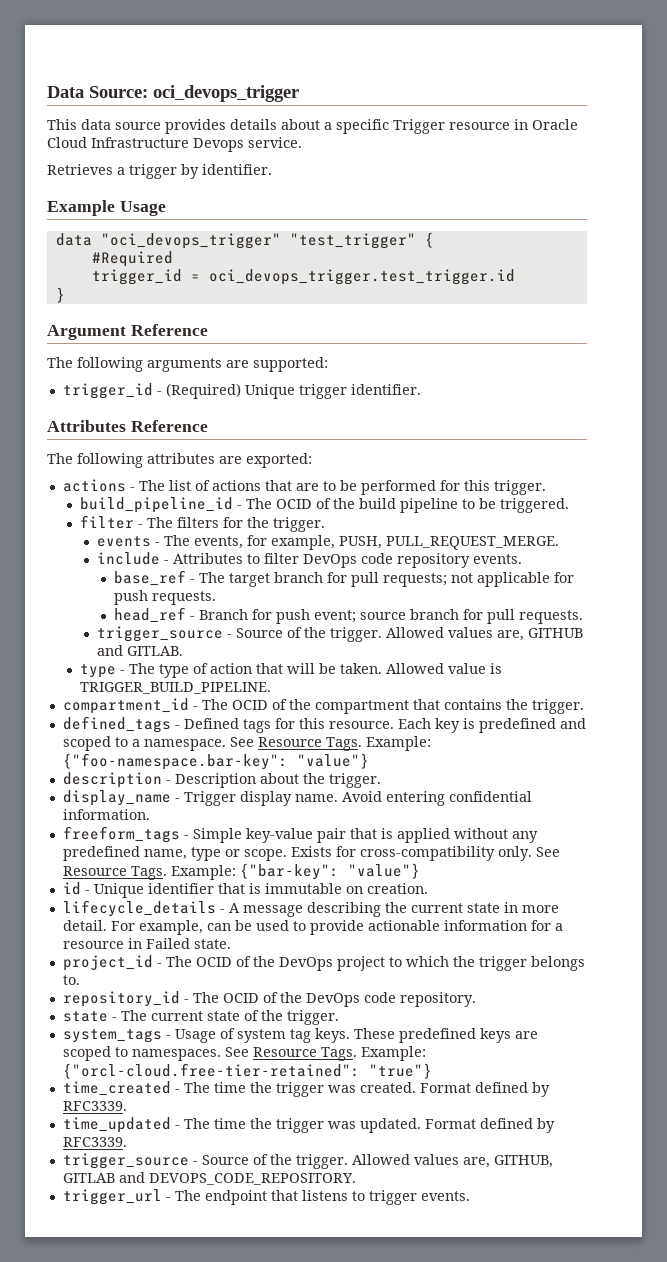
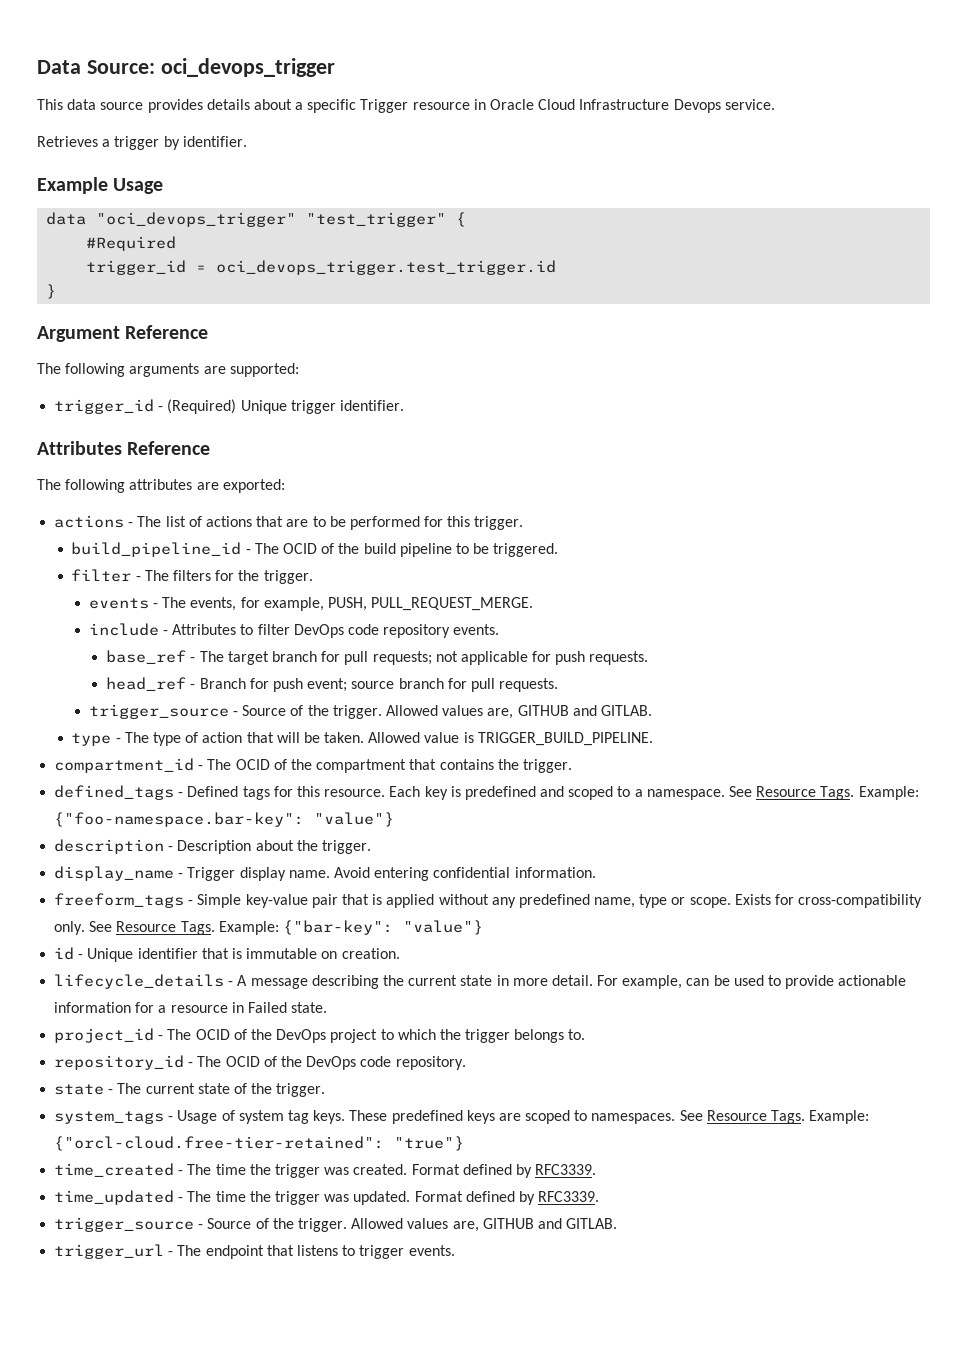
[493,1155,553,1168] [62,1172,356,1185] GITHUB, GITLAB and DEVOPS_CODE_REPOSITORY. -> [482,1218,618,1229] GITHUB and GITLAB.

